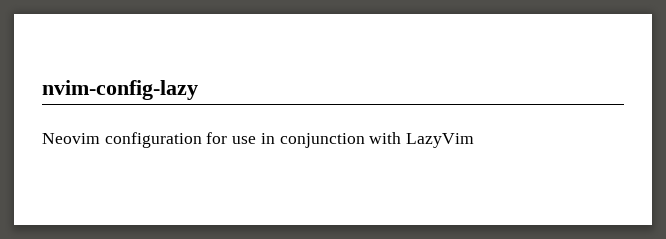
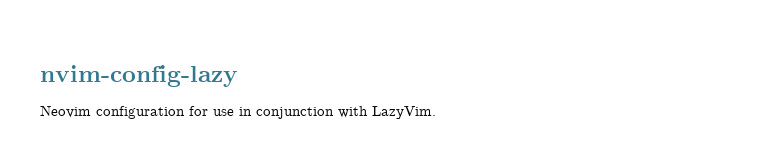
[406,133,475,148] LazyVim -> [372,106,436,119] LazyVim.

